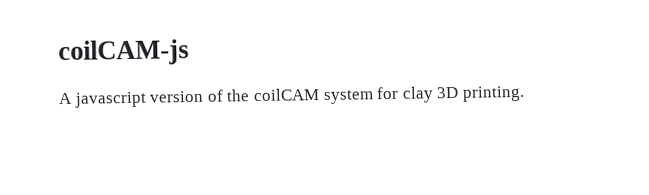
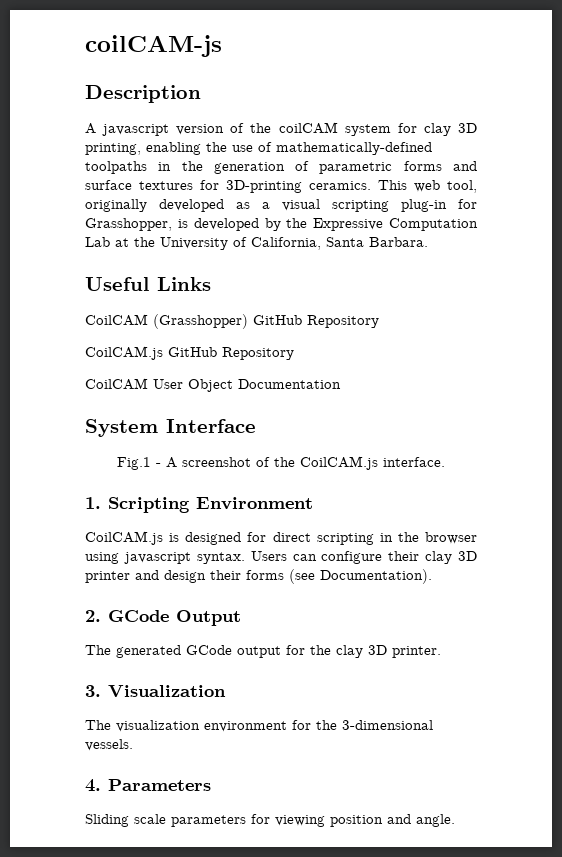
(189, 53) none -> [85,85,201,103] // Description
[461,85,525,102] printing. -> [85,142,432,155] [85,161,477,174] [85,180,477,193] [85,199,477,212] [85,218,478,231] [85,237,428,250] [85,277,211,291] [85,314,379,329] [85,346,294,360] [85,378,341,392] [85,419,256,437] [117,456,445,470] [85,497,313,513] [85,531,477,545] [85,551,477,564] [85,569,432,584] [85,610,241,626] [85,645,441,658] [85,685,226,697] [85,720,433,732] [85,739,133,751] [85,779,211,792] [85,814,455,827] printing, enabling the use of mathematically-defined toolpaths in the generation of parametric forms and surface textures for 3D-printing ceramics. This web tool, originally developed as a visual scripting plug-in for Grasshopper, is developed by the Expressive Computation Lab at the University of California, Santa Barbara. // Useful Links // CoilCAM (Grasshopper) GitHub Repository // CoilCAM.js GitHub Repository // CoilCAM User Object Documentation // System Interface // Fig.1 - A screenshot of the CoilCAM.js interface. // 1. Scripting Environment // CoilCAM.js is designed for direct scripting in the browser using javascript syntax. Users can configure their clay 3D printer and design their forms (see Documentation). // 2. GCode Output // The generated GCode output for the clay 3D printer. // 3. Visualization // The visualization environment for the 3-dimensional vessels. // 4. Parameters // Sliding scale parameters for viewing position and angle.

